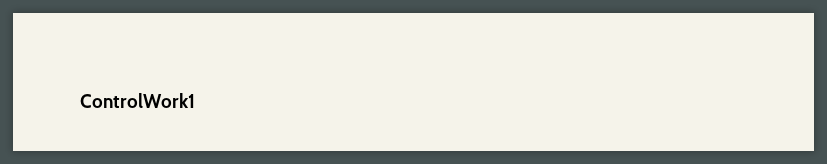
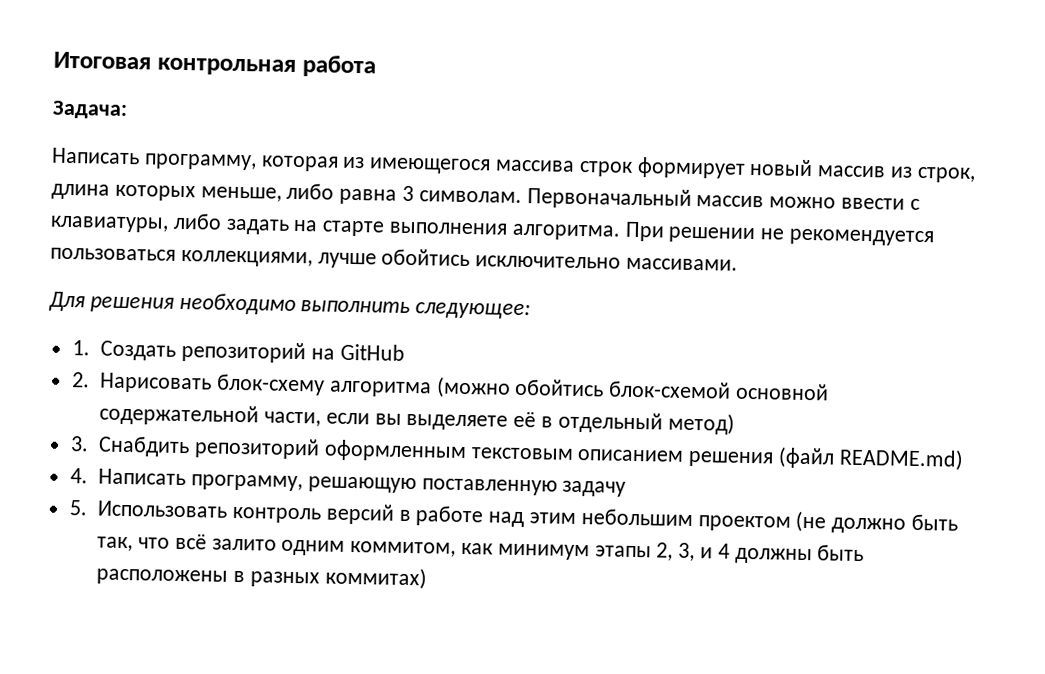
[80,93,195,108] ControlWork1 -> [53,51,376,78] [52,100,128,119] [51,147,976,183] [51,182,920,210] [50,212,935,247] [50,247,739,271] [48,291,532,320] [71,340,405,364] [71,372,830,401] [99,403,735,435] [69,435,964,471] [69,468,627,497] [68,500,959,534] [97,533,865,565] [96,566,427,590] Итоговая контрольная работа // Задача: // Написать программу, которая из имеющегося массива строк формирует новый массив из строк, длина которых меньше, либо равна 3 символам. Первоначальный массив можно ввести с клавиатуры, либо задать на старте выполнения алгоритма. При решении не рекомендуется пользоваться коллекциями, лучше обойтись исключительно массивами. // Для решения необходимо выполнить следующее: // 1. Создать репозиторий на GitHub // 2. Нарисовать блок-схему алгоритма (можно обойтись блок-схемой основной содержательной части, если вы выделяете её в отдельный метод) // 3. Снабдить репозиторий оформленным текстовым описанием решения (файл README.md) // 4. Написать программу, решающую поставленную задачу // 5. Использовать контроль версий в работе над этим небольшим проектом (не должно быть так, что всё залито одним коммитом, как минимум этапы 2, 3, и 4 должны быть расположены в разных коммитах)

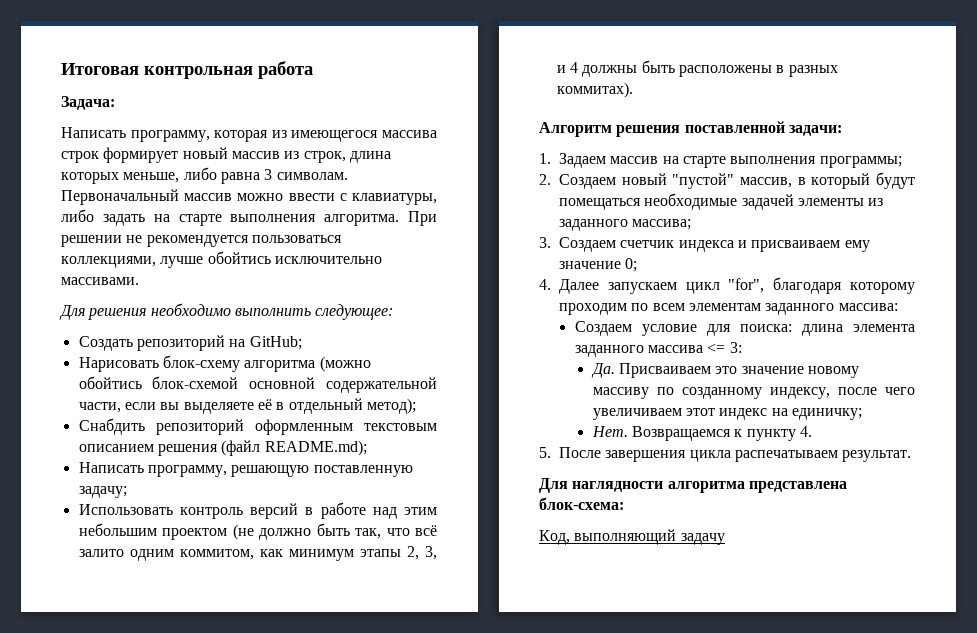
[71,340,90,356] 1. -> (394, 312) none
[339,343,405,361] [71,372,90,388] GitHub // 2. -> [249,336,302,350] GitHub; //
[667,412,735,435] [69,436,89,452] метод) // 3. -> [366,398,416,414] метод); //
[838,447,964,471] [69,468,88,484] README.md) // 4. -> [264,440,367,456] README.md); //
[562,480,627,497] [68,500,88,516] задачу // 5. -> [78,486,127,498] задачу; //
[324,566,427,590] коммитах) -> [556,82,633,98] [539,121,842,137] [539,153,902,168] [539,172,915,189] [559,193,884,210] [559,219,692,231] [539,237,870,252] [559,258,638,272] [539,277,915,294] [559,303,898,315] [574,321,915,336] [574,342,742,357] [590,363,859,378] [592,387,916,399] [592,408,862,420] [591,426,812,441] [539,447,912,462] [539,478,847,493] [539,497,624,510] [539,529,725,545] коммитах). // Алгоритм решения поставленной задачи: // 1. Задаем массив на старте выполнения программы; // 2. Создаем новый "пустой" массив, в который будут помещаться необходимые задачей элементы из заданного массива; // 3. Создаем счетчик индекса и присваиваем ему значение 0; // 4. Далее запускаем цикл "for", благодаря которому проходим по всем элементам заданного массива: // Создаем условие для поиска: длина элемента заданного массива <= 3: // Да. Присваиваем это значение новому массиву по созданному индексу, после чего увеличиваем этот индекс на единичку; // Нет. Возвращаемся к пункту 4. // 5. После завершения цикла распечатываем результат. // Для наглядности алгоритма представлена блок-схема: // Код, выполняющий задачу

